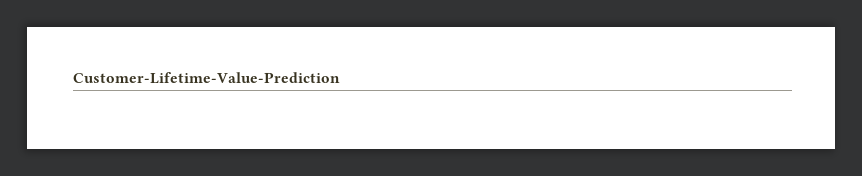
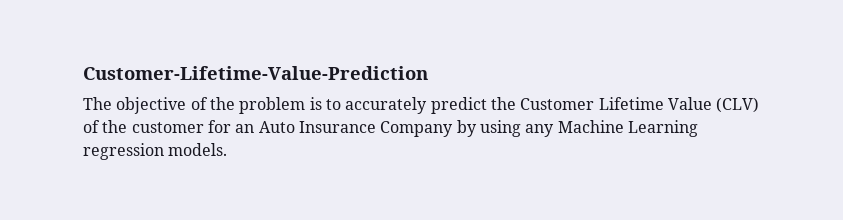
(340, 78) none -> [83,97,760,114] [83,120,698,137] [83,143,228,160] // The objective of the problem is to accurately predict the Customer Lifetime Value (CLV) of the customer for an Auto Insurance Company by using any Machine Learning regression models.

